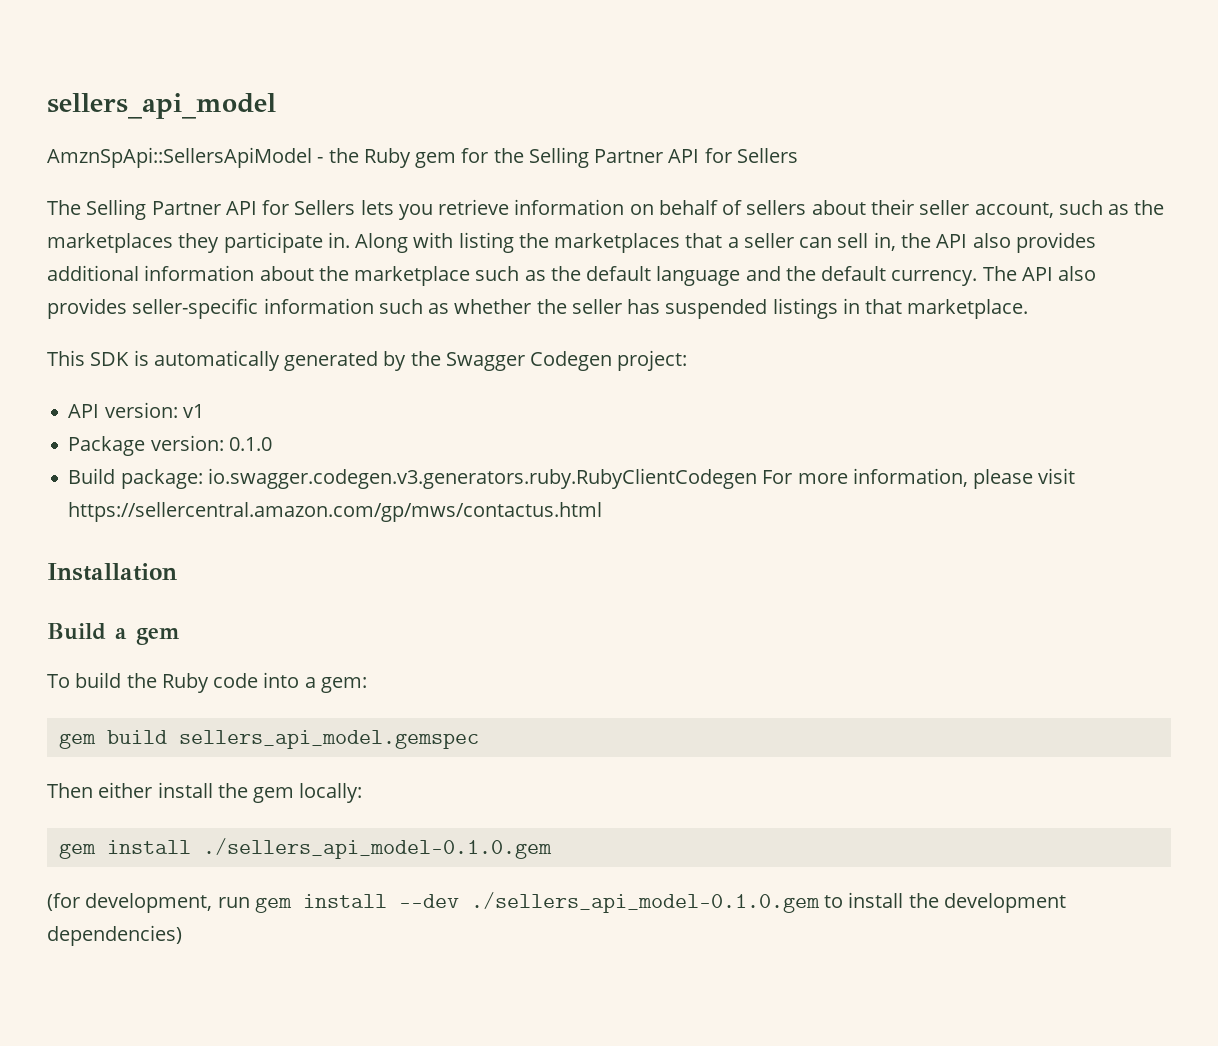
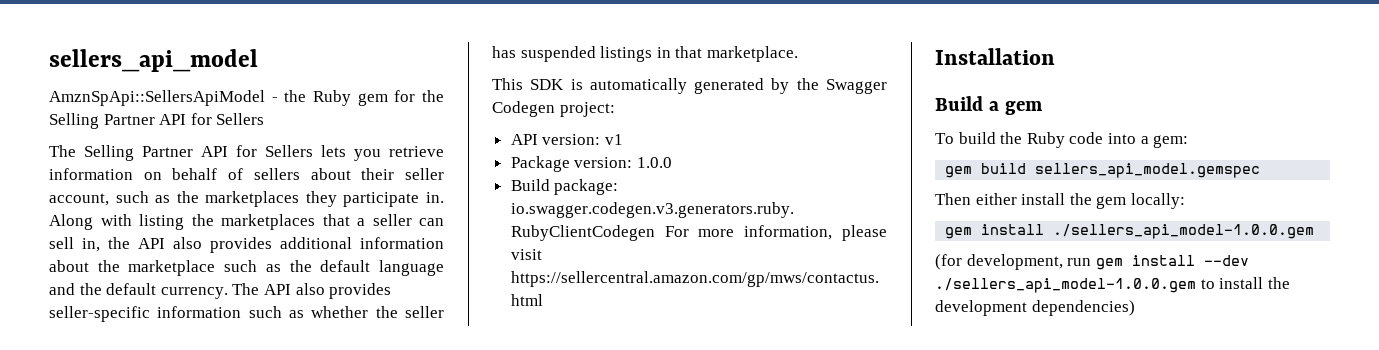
[228,437,272,451] 0.1.0 -> [636,157,672,168] 1.0.0
[202,838,552,859] ./sellers_api_model-0.1.0.gem -> [1053,224,1315,239] ./sellers_api_model-1.0.0.gem
[470,892,820,913] ./sellers_api_model-0.1.0.gem -> [935,278,1196,293] ./sellers_api_model-1.0.0.gem

